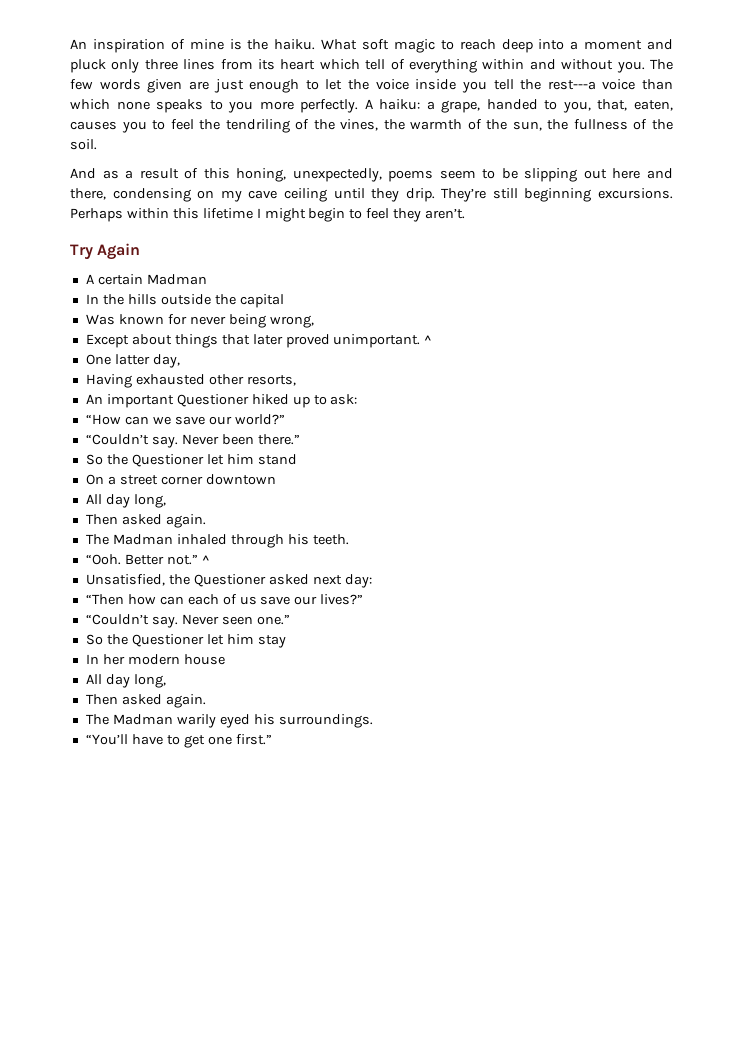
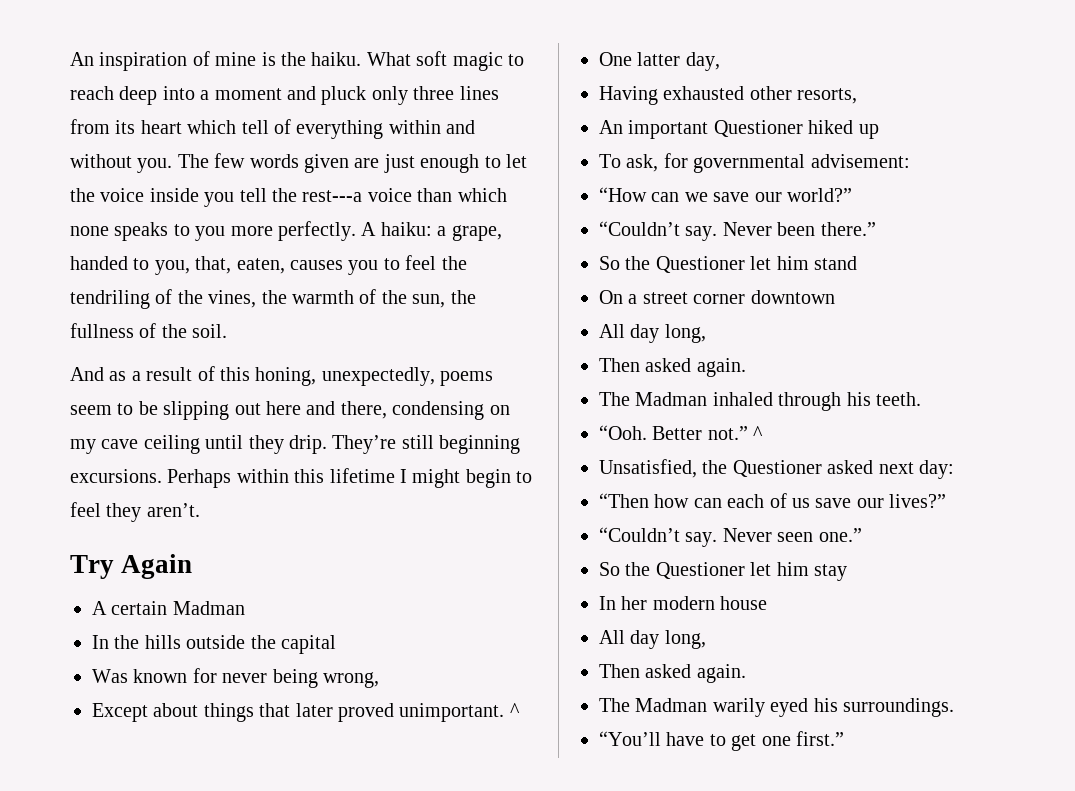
[313,394,358,405] to ask: -> [599,153,910,173] // To ask, for governmental advisement:

